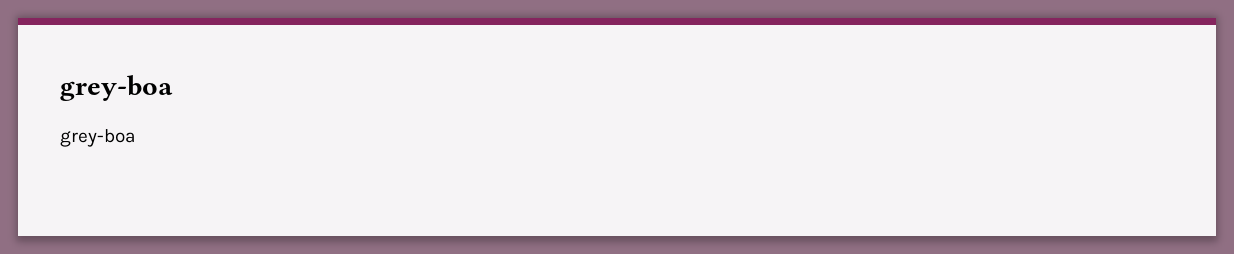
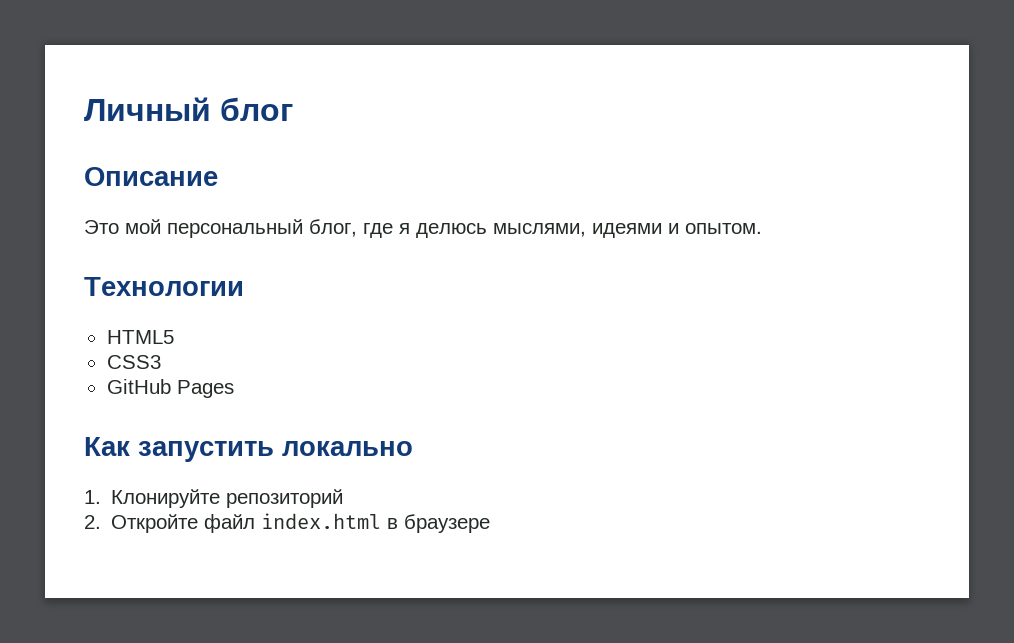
[60,75,173,101] [60,129,135,147] grey-boa // grey-boa -> [84,97,293,121] [84,167,218,186] [84,219,762,238] [84,277,244,296] [106,330,174,344] [106,355,161,369] [106,379,234,398] [84,437,413,462] [84,489,344,508] [84,513,491,533] Личный блог // Описание // Это мой персональный блог, где я делюсь мыслями, идеями и опытом. // Технологии // HTML5 // CSS3 // GitHub Pages // Как запустить локально // 1. Клонируйте репозиторий // 2. Откройте файл index.html в браузере

